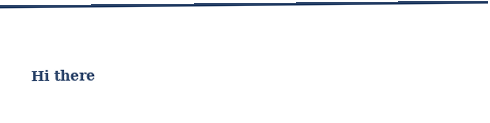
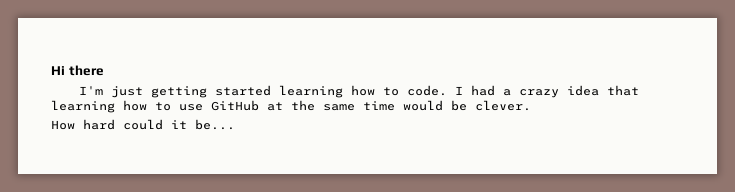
(96, 75) none -> [78,85,639,98] [51,100,531,113] [51,119,235,130] // I'm just getting started learning how to code. I had a crazy idea that learning how to use GitHub at the same time would be clever. // How hard could it be...

